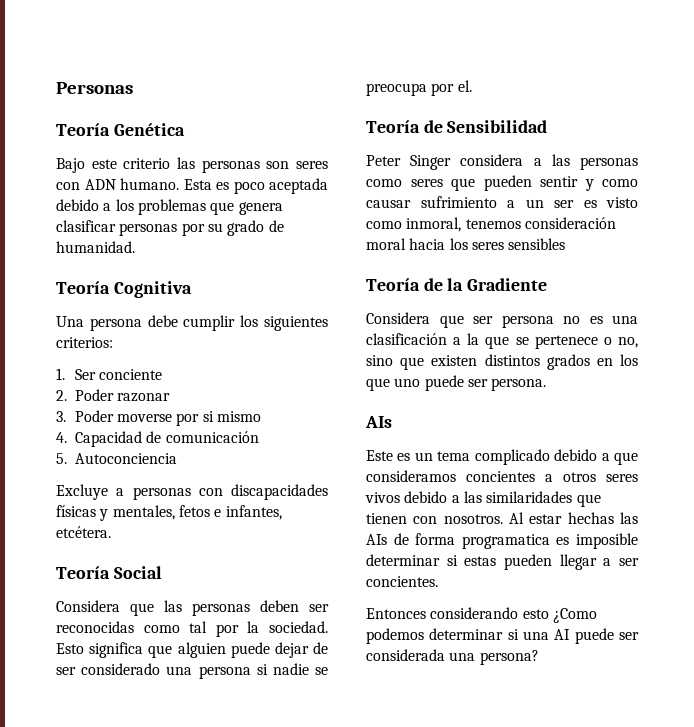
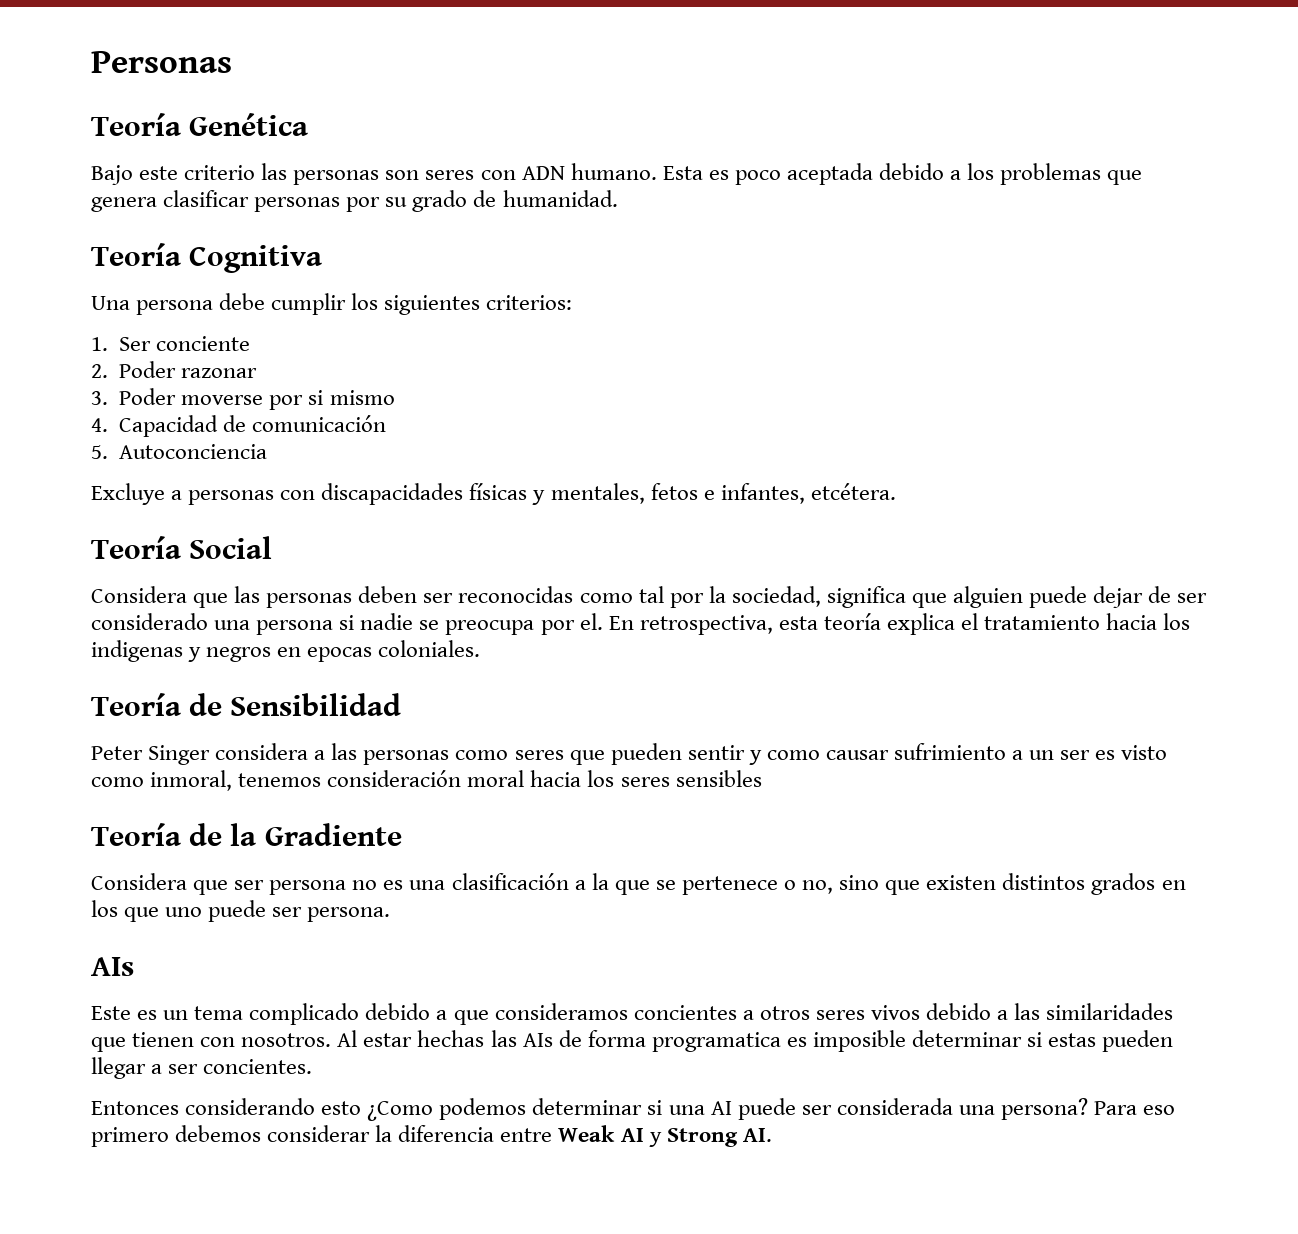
[269,621,328,633] [56,643,84,654] sociedad. Esto -> [731,586,821,607] sociedad,
(472, 86) none -> [608,613,1191,635] [91,640,481,662] En retrospectiva, esta teoría explica el tratamiento hacia los indigenas y negros en epocas coloniales.
(539, 657) none -> [1094,1101,1176,1115] [91,1125,772,1147] Para eso primero debemos considerar la diferencia entre Weak AI y Strong AI.

